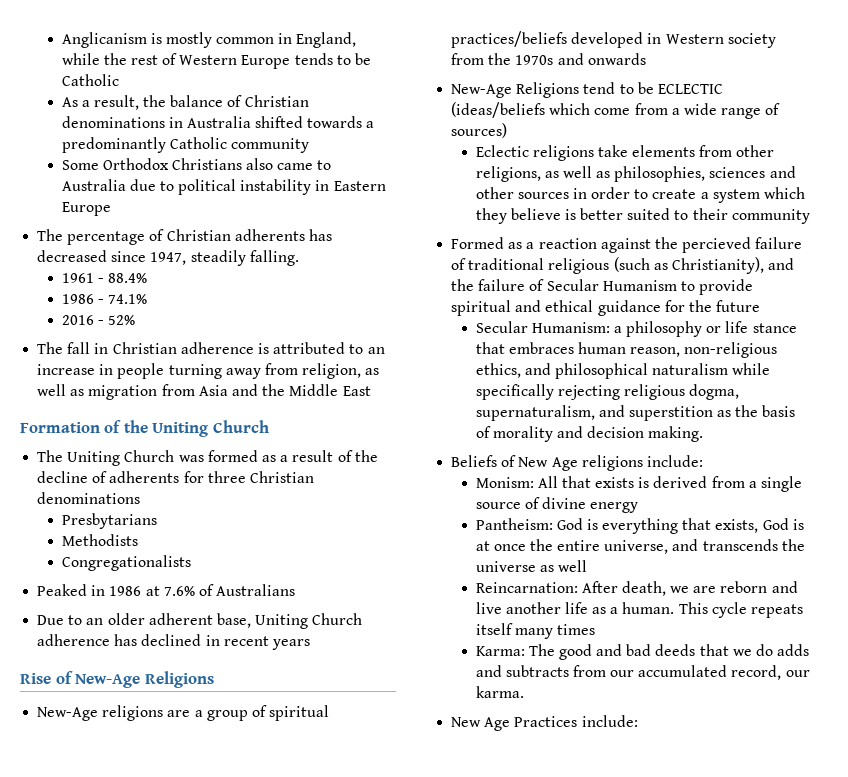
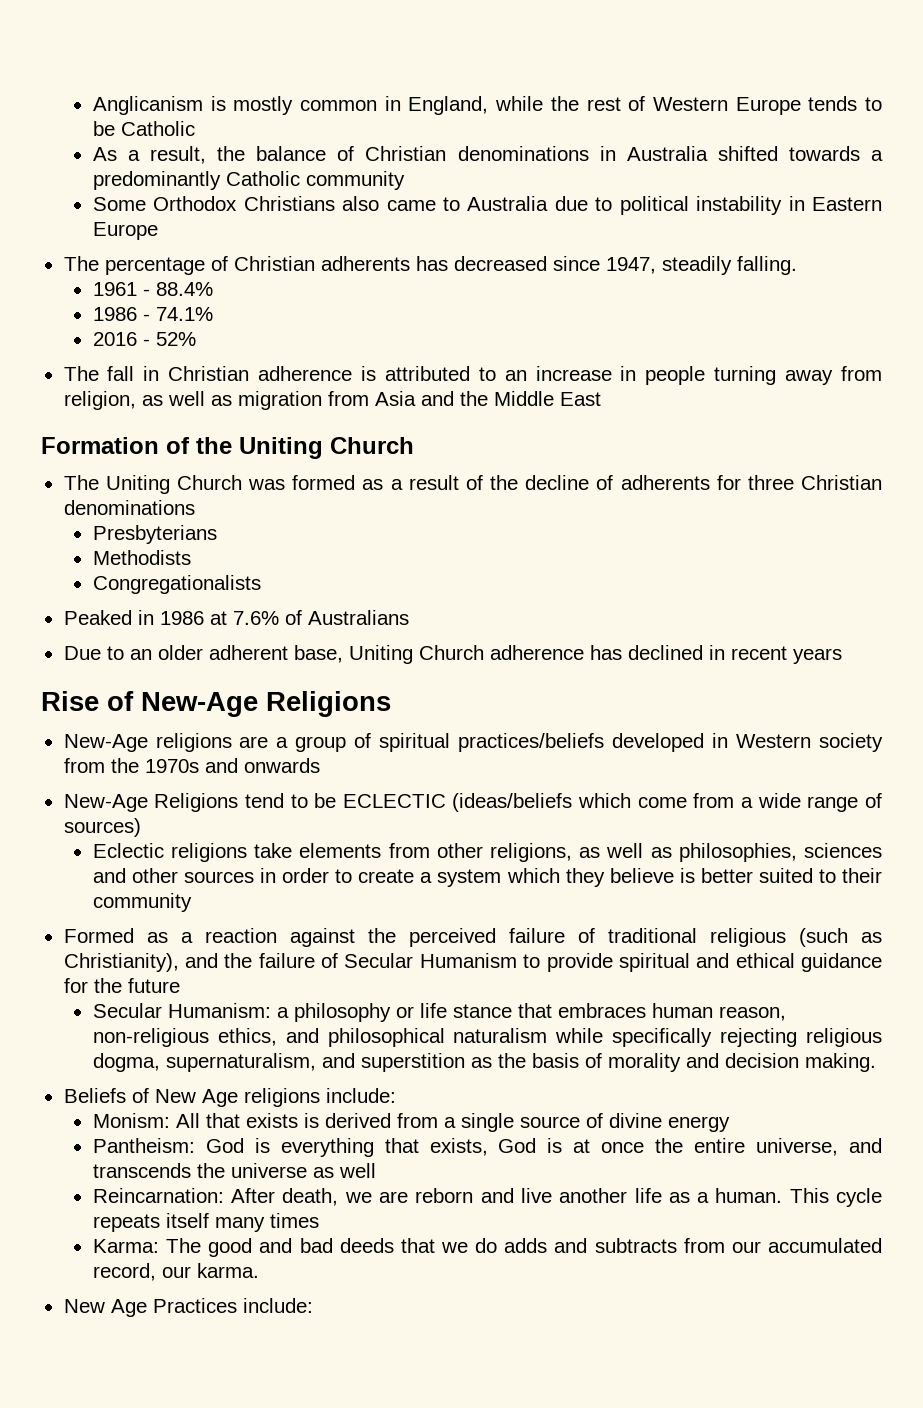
[61,513,157,529] Presbytarians -> [92,525,217,544] Presbyterians
[682,237,752,253] percieved -> [408,928,496,947] perceived

